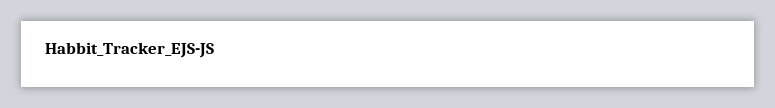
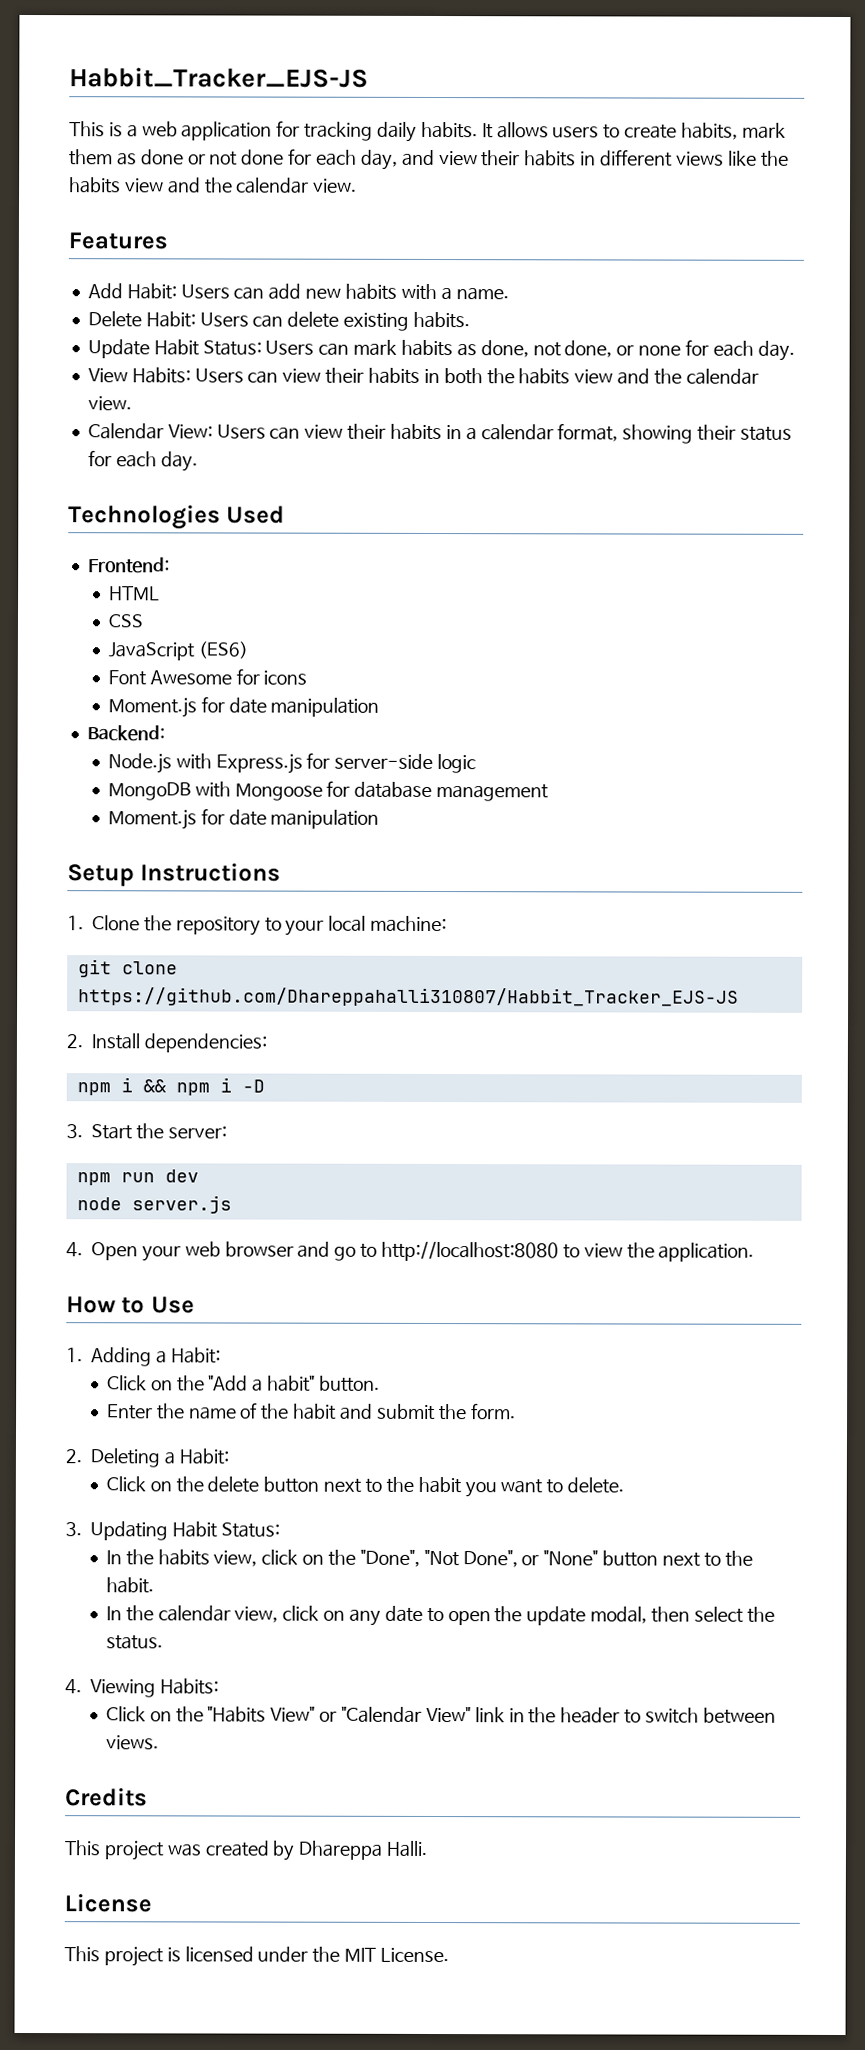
(214, 50) none -> [69,120,786,142] [69,148,789,170] [69,177,358,194] [68,232,168,250] [87,283,509,301] [87,311,470,331] [87,339,795,361] [87,367,759,385] [87,396,132,411] [87,423,792,444] [87,450,198,472] [68,504,286,530] [87,557,170,574] [108,586,160,601] [107,614,144,628] [107,641,248,661] [107,668,308,686] [107,696,380,718] [86,725,165,742] [107,752,477,774] [107,780,550,802] [107,808,380,830] [67,862,282,887] [67,915,448,936] [77,959,178,978] [77,987,739,1007] [66,1033,267,1053] [76,1077,265,1096] [66,1123,227,1140] [76,1169,199,1186] [76,1195,232,1214] [66,1240,755,1262] [66,1296,195,1314] [66,1347,221,1367] [106,1375,381,1392] [106,1402,516,1421] [65,1448,229,1468] [105,1476,625,1498] [65,1521,280,1541] [105,1549,753,1568] [105,1577,154,1594] [105,1605,775,1626] [105,1635,163,1650] [65,1678,219,1698] [105,1706,776,1724] [105,1735,159,1750] [65,1787,148,1807] [64,1840,429,1861] [64,1893,152,1913] [64,1946,450,1967] // This is a web application for tracking daily habits. It allows users to create habits, mark them as done or not done for each day, and view their habits in different views like the habits view and the calendar view. // Features // Add Habit: Users can add new habits with a name. // Delete Habit: Users can delete existing habits. // Update Habit Status: Users can mark habits as done, not done, or none for each day. // View Habits: Users can view their habits in both the habits view and the calendar view. // Calendar View: Users can view their habits in a calendar format, showing their status for each day. // Technologies Used // Frontend: // HTML // CSS // JavaScript (ES6) // Font Awesome for icons // Moment.js for date manipulation // Backend: // Node.js with Express.js for server-side logic // MongoDB with Mongoose for database management // Moment.js for date manipulation // Setup Instructions // 1. Clone the repository to your local machine: // git clone https://github.com/Dhareppahalli310807/Habbit_Tracker_EJS-JS // 2. Install dependencies: // npm i && npm i -D // 3. Start the server: // npm run dev // node server.js // 4. Open your web browser and go to http://localhost:8080 to view the application. // How to Use // 1. Adding a Habit: // Click on the "Add a habit" button. // Enter the name of the habit and submit the form. // 2. Deleting a Habit: // Click on the delete button next to the habit you want to delete. // 3. Updating Habit Status: // In the habits view, click on the "Done", "Not Done", or "None" button next to the habit. // In the calendar view, click on any date to open the update modal, then select the status. // 4. Viewing Habits: // Click on the "Habits View" or "Calendar View" link in the header to switch between views. // Credits // This project was created by Dhareppa Halli. // License // This project is licensed under the MIT License.

